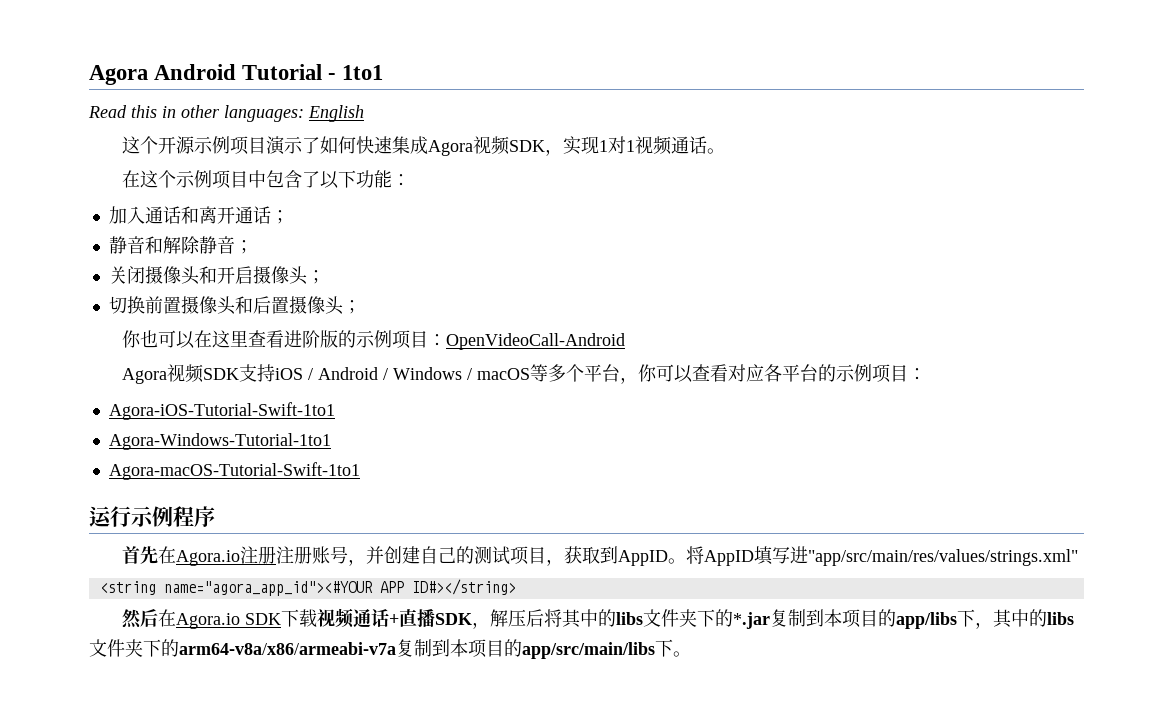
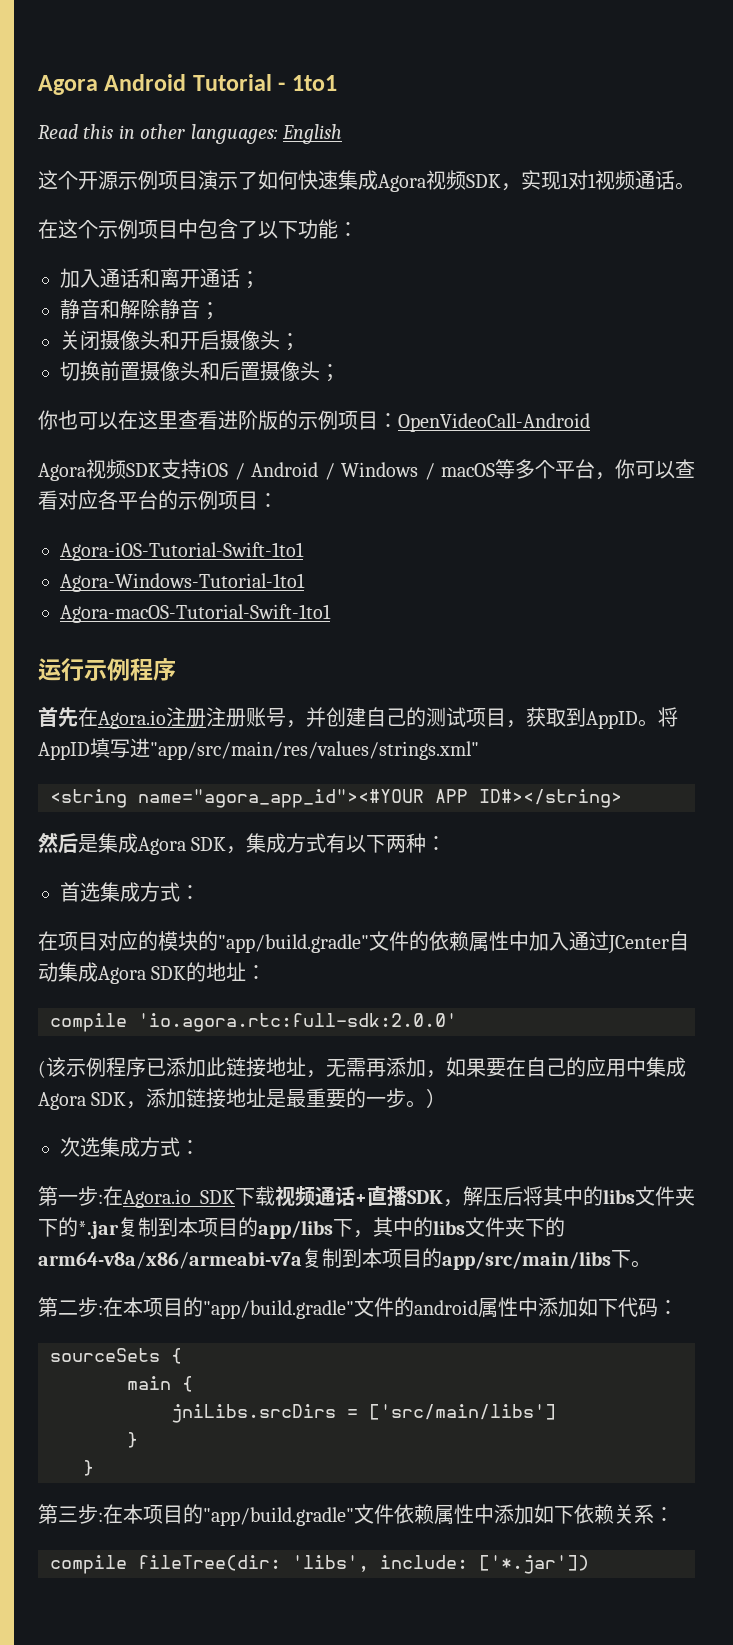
(159, 618) none -> [78,833,447,855] [60,882,200,902] [38,931,689,954] [38,962,267,984] [50,1013,457,1032] [38,1057,686,1078] [38,1088,447,1110] [60,1137,200,1157] [38,1186,103,1206] 是集成Agora SDK，集成方式有以下两种： // 首选集成方式： // 在项目对应的模块的"app/build.gradle"文件的依赖属性中加入通过JCenter自动集成Agora SDK的地址： // compile 'io.agora.rtc:full-sdk:2.0.0' // (该示例程序已添加此链接地址，无需再添加，如果要在自己的应用中集成Agora SDK，添加链接地址是最重要的一步。） // 次选集成方式： // 第一步:
(691, 654) none -> [38,1297,678,1319] [50,1348,182,1364] [127,1376,193,1392] [171,1404,556,1423] [127,1432,138,1448] [83,1460,94,1476] [38,1504,674,1526] [50,1555,589,1574] // 第二步:在本项目的"app/build.gradle"文件的android属性中添加如下代码： // sourceSets { // main { // jniLibs.srcDirs = ['src/main/libs'] // } // } // 第三步:在本项目的"app/build.gradle"文件依赖属性中添加如下依赖关系： // compile fileTree(dir: 'libs', include: ['*.jar'])

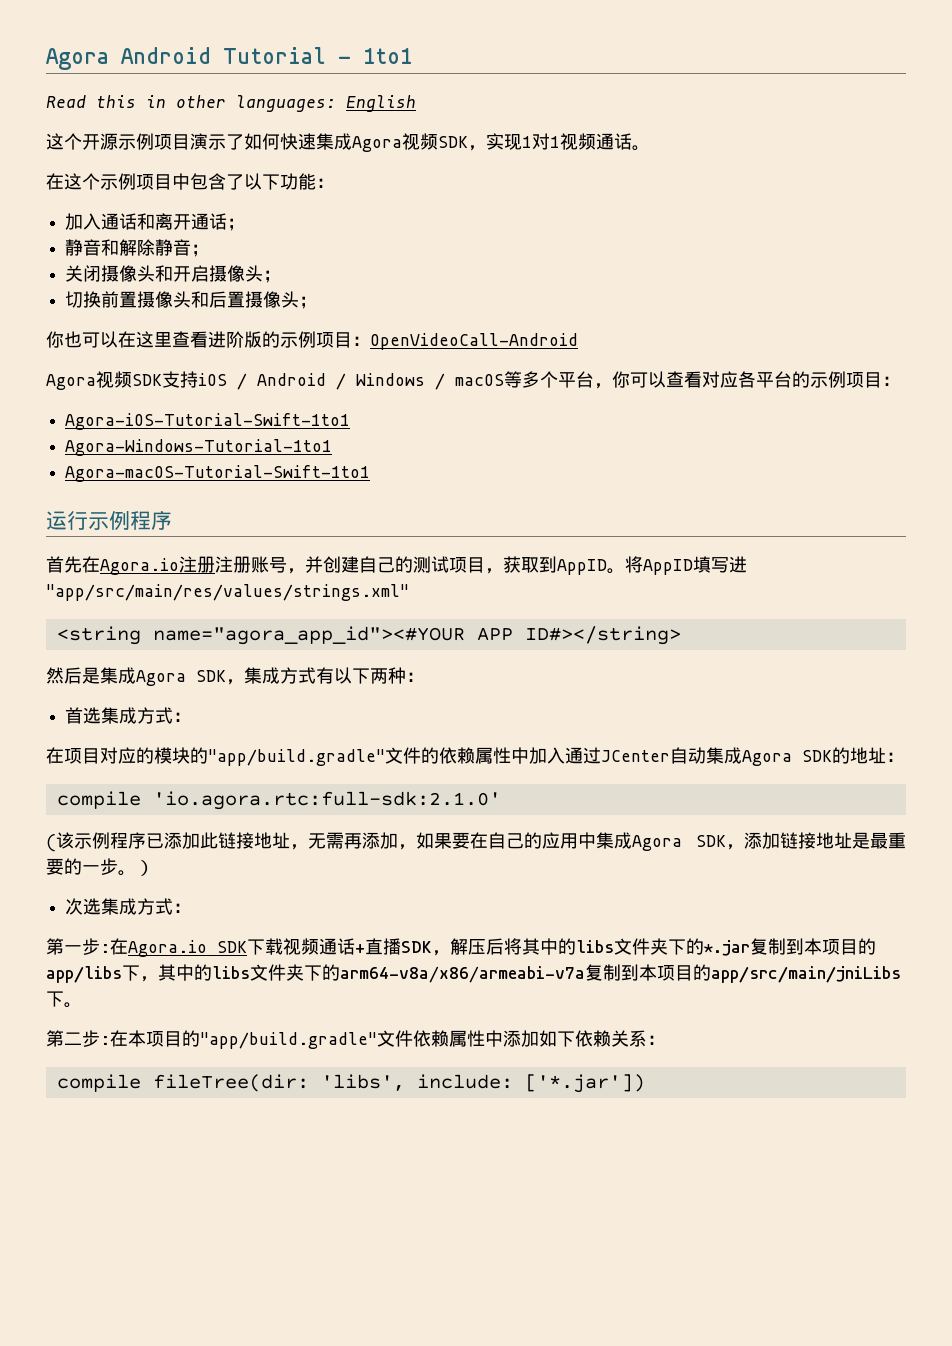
[138,1013,457,1032] 'io.agora.rtc:full-sdk:2.0.0' -> [152,791,501,810] 'io.agora.rtc:full-sdk:2.1.0'
[442,1251,611,1270] app/src/main/libs -> [711,966,901,983] app/src/main/jniLibs
[394,1297,678,1318] [50,1348,182,1364] [127,1376,193,1392] [171,1404,556,1423] [127,1432,138,1448] [83,1460,94,1476] [38,1504,394,1526] 的android属性中添加如下代码： // sourceSets { // main { // jniLibs.srcDirs = ['src/main/libs'] // } // } // 第三步:在本项目的"app/build.gradle"文件 -> (413, 1038) none

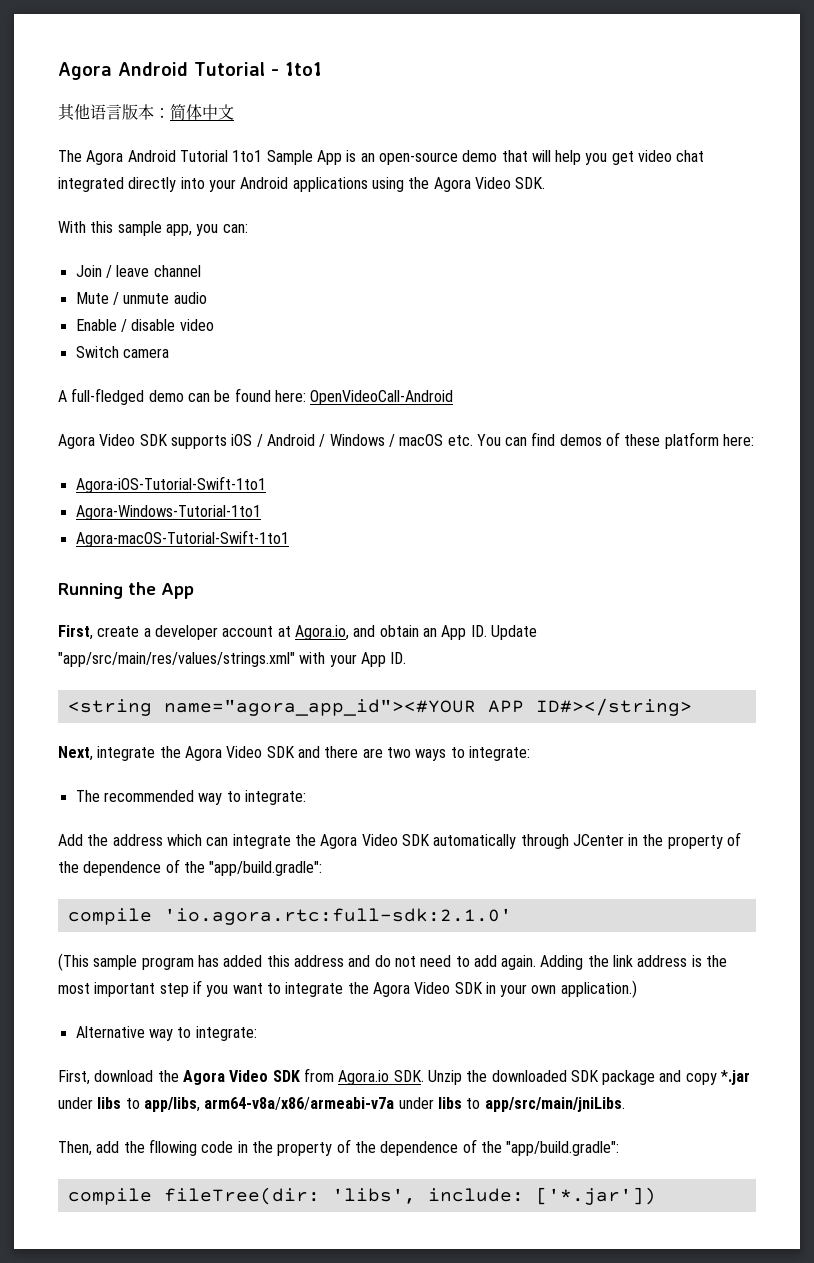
[46,95,416,112] [46,133,650,152] [46,173,334,190] [65,213,246,231] [65,239,210,257] [65,265,282,283] [65,291,318,309] [46,331,370,348] Read this in other languages: English // 这个开源示例项目演示了如何快速集成Agora视频SDK，实现1对1视频通话。 // 在这个示例项目中包含了以下功能： // 加入通话和离开通话； // 静音和解除静音； // 关闭摄像头和开启摄像头； // 切换前置摄像头和后置摄像头； // 你也可以在这里查看进阶版的示例项目： -> [58,104,234,121] [58,150,705,165] [58,177,546,192] [58,221,248,236] [75,265,201,278] [75,292,207,305] [75,319,214,332] [75,346,169,358] [58,388,306,405] 其他语言版本：简体中文 // The Agora Android Tutorial 1to1 Sample App is an open-source demo that will help you get video chat integrated directly into your Android applications using the Agora Video SDK. // With this sample app, you can: // Join / leave channel // Mute / unmute audio // Enable / disable video // Switch camera // A full-fledged demo can be found here:
[96,371,198,388] 视频SDK支持 -> [99,434,227,449] Video SDK supports
[504,371,900,389] [65,413,351,430] [65,439,333,456] [65,465,371,482] [46,510,172,531] [46,556,747,575] [46,584,409,601] [56,626,681,645] [46,667,424,686] [65,707,192,724] [46,747,904,766] [56,791,501,810] [46,832,906,852] [46,858,154,876] [65,898,192,915] [46,938,876,957] [46,964,901,983] [46,991,82,1008] [46,1030,665,1049] 等多个平台，你可以查看对应各平台的示例项目： // Agora-iOS-Tutorial-Swift-1to1 // Agora-Windows-Tutorial-1to1 // Agora-macOS-Tutorial-Swift-1to1 // 运行示例程序 // 首先在Agora.io注册注册账号，并创建自己的测试项目，获取到AppID。将AppID填写进"app/src/main/res/values/strings.xml" // <string name="agora_app_id"><#YOUR APP ID#></string> // 然后是集成Agora SDK，集成方式有以下两种： // 首选集成方式： // 在项目对应的模块的"app/build.gradle"文件的依赖属性中加入通过JCenter自动集成Agora SDK的地址： // compile 'io.agora.rtc:full-sdk:2.1.0' // (该示例程序已添加此链接地址，无需再添加，如果要在自己的应用中集成Agora SDK，添加链接地址是最重要的一步。） // 次选集成方式： // 第一步:在Agora.io SDK下载视频通话+直播SDK，解压后将其中的libs文件夹下的*.jar复制到本项目的app/libs下，其中的libs文件夹下的arm64-v8a/x86/armeabi-v7a复制到本项目的app/src/main/jniLibs下。 // 第二步:在本项目的"app/build.gradle"文件依赖属性中添加如下依赖关系： -> [447,432,755,449] [75,476,266,493] [75,505,261,520] [75,530,289,547] [58,582,194,599] [58,625,537,640] [58,652,407,667] [67,698,692,716] [58,746,530,761] [75,790,306,805] [58,832,742,849] [58,859,323,876] [67,908,512,925] [58,953,728,971] [58,980,637,998] [75,1026,257,1041] [58,1068,751,1085] [58,1097,625,1112] [58,1139,620,1156] etc. You can find demos of these platform here: // Agora-iOS-Tutorial-Swift-1to1 // Agora-Windows-Tutorial-1to1 // Agora-macOS-Tutorial-Swift-1to1 // Running the App // First, create a developer account at Agora.io, and obtain an App ID. Update "app/src/main/res/values/strings.xml" with your App ID. // <string name="agora_app_id"><#YOUR APP ID#></string> // Next, integrate the Agora Video SDK and there are two ways to integrate: // The recommended way to integrate: // Add the address which can integrate the Agora Video SDK automatically through JCenter in the property of the dependence of the "app/build.gradle": // compile 'io.agora.rtc:full-sdk:2.1.0' // (This sample program has added this address and do not need to add again. Adding the link address is the most important step if you want to integrate the Agora Video SDK in your own application.) // Alternative way to integrate: // First, download the Agora Video SDK from Agora.io SDK. Unzip the downloaded SDK package and copy *.jar under libs to app/libs, arm64-v8a/x86/armeabi-v7a under libs to app/src/main/jniLibs. // Then, add the fllowing code in the property of the dependence of the "app/build.gradle":

